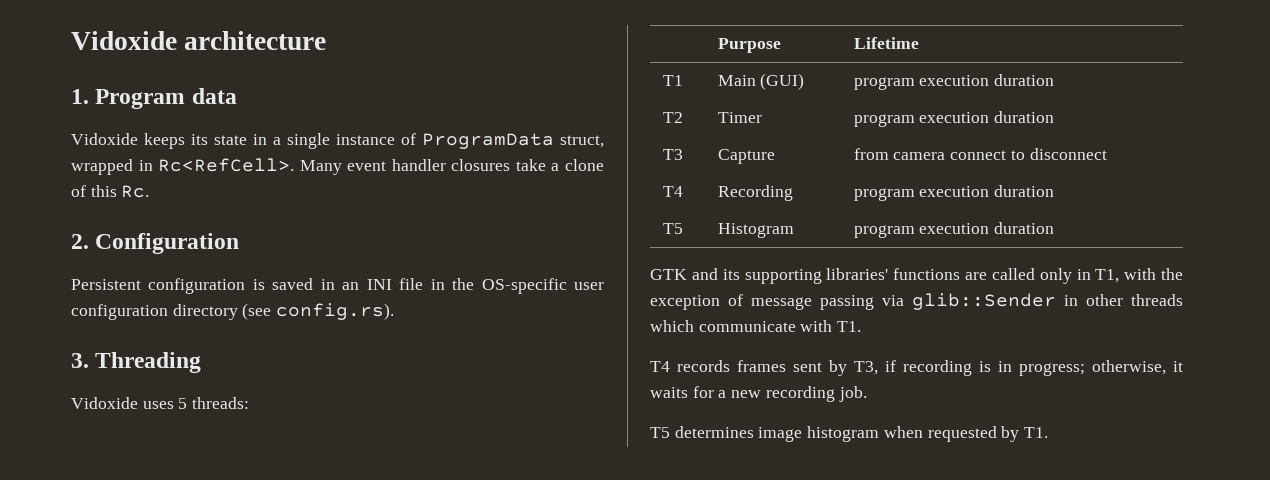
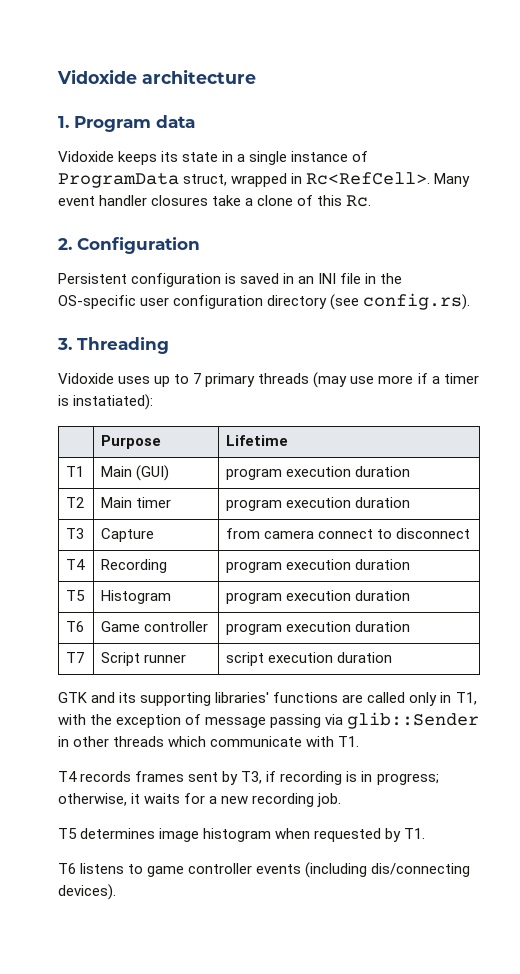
[178,397,250,409] 5 threads: -> [154,372,479,388] [58,394,154,410] up to 7 primary threads (may use more if a timer is instatiated):
[717,112,762,123] Timer -> [101,497,172,508] Main timer
(1055, 228) none -> [66,621,85,632] [101,621,209,632] [226,621,411,635] [66,652,85,663] [101,652,187,666] [226,652,393,666] // T6 | Game controller | program execution duration // T7 | Script runner | script execution duration
(1049, 432) none -> [58,862,471,878] [58,884,116,900] // T6 listens to game controller events (including dis/connecting devices).

